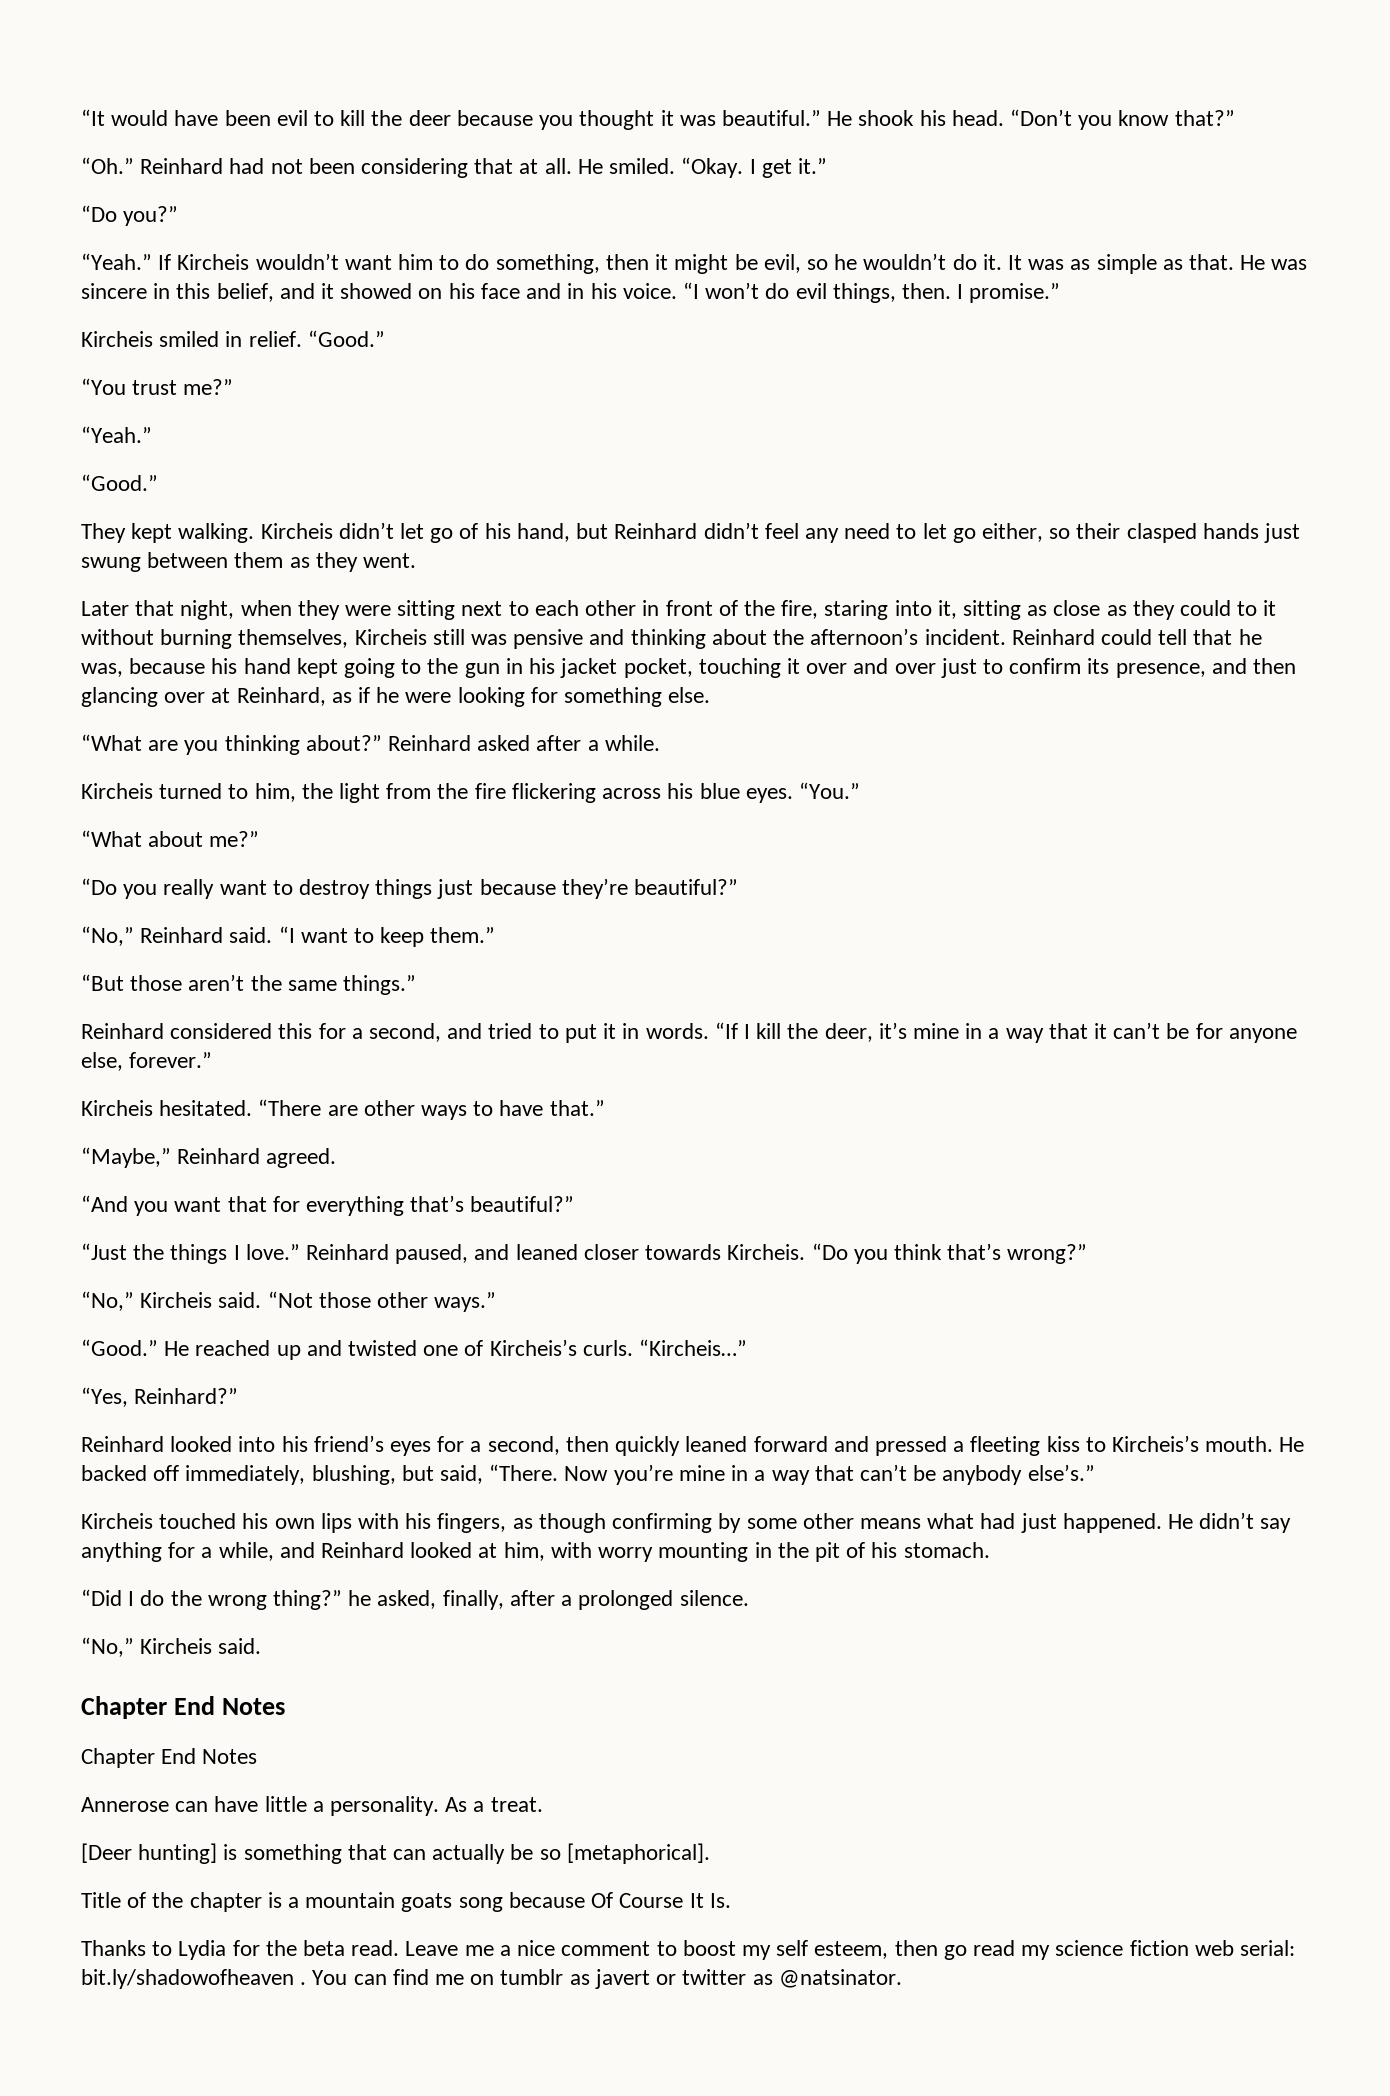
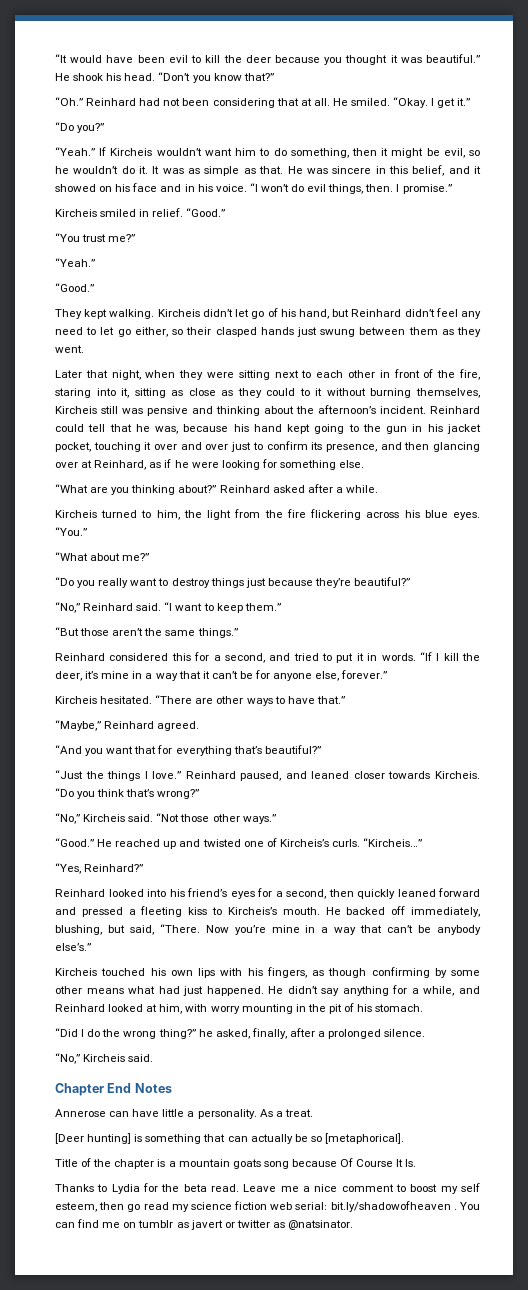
[81,1748,258,1768] // Chapter End Notes -> (172, 1088) none

